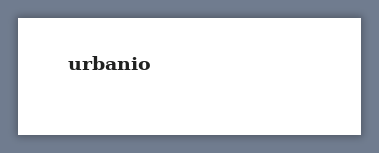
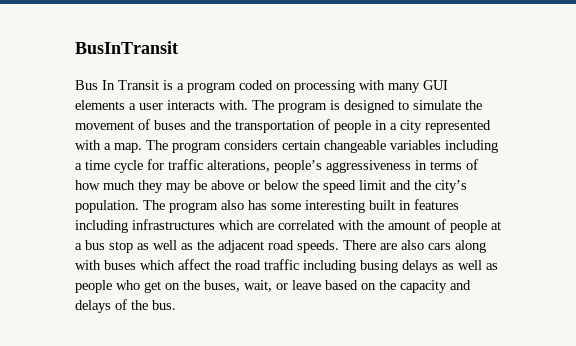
[68,56,151,70] urbanio -> [75,41,178,54] [75,80,448,93] [75,100,482,113] [75,119,491,133] [75,140,498,153] [75,159,478,173] [75,180,467,193] [75,199,459,213] [75,219,501,233] [75,240,486,253] [75,259,498,273] [75,280,471,293] [75,299,176,313] BusInTransit // Bus In Transit is a program coded on processing with many GUI elements a user interacts with. The program is designed to simulate the movement of buses and the transportation of people in a city represented with a map. The program considers certain changeable variables including a time cycle for traffic alterations, people’s aggressiveness in terms of how much they may be above or below the speed limit and the city’s population. The program also has some interesting built in features including infrastructures which are correlated with the amount of people at a bus stop as well as the adjacent road speeds. There are also cars along with buses which affect the road traffic including busing delays as well as people who get on the buses, wait, or leave based on the capacity and delays of the bus.

